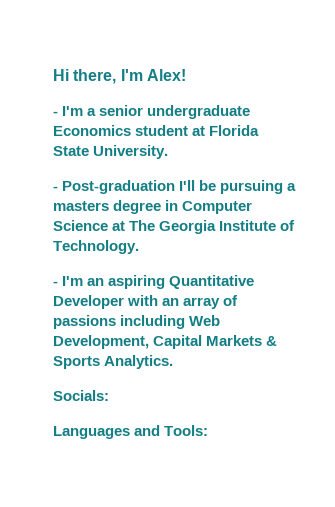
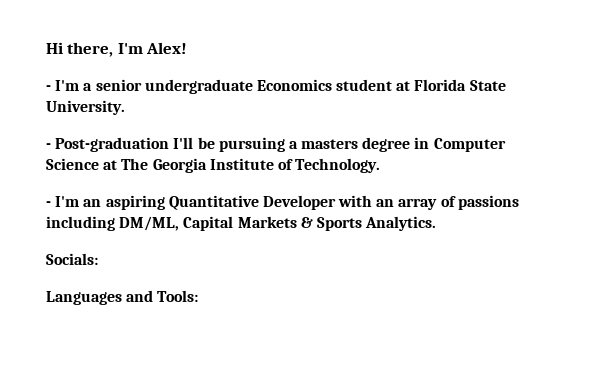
[189,315,221,326] [53,335,149,349] Web Development, -> [119,216,180,231] DM/ML,

